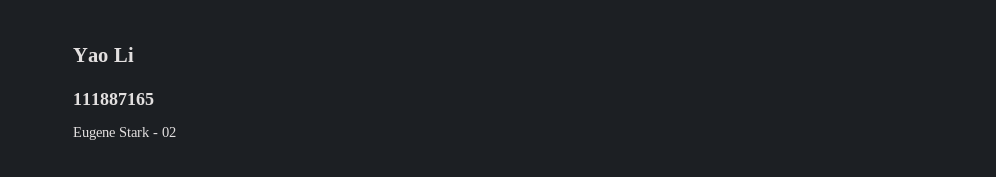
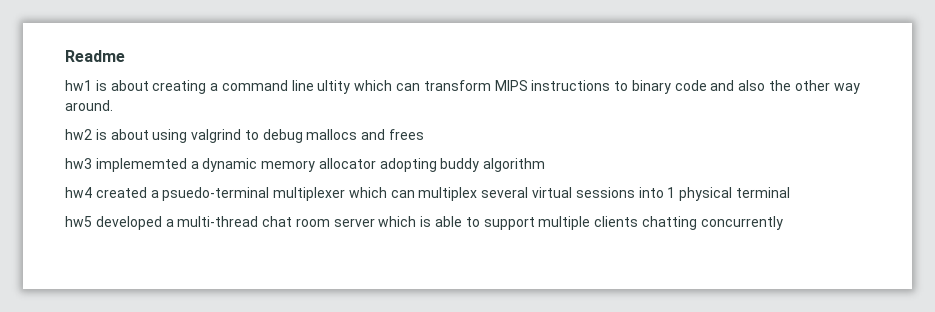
[73,47,134,62] [73,93,154,105] [73,127,176,140] Yao Li // 111887165 // Eugene Stark - 02 -> [65,50,125,62] [65,80,860,94] [65,100,113,111] [65,129,425,143] [65,158,546,172] [65,187,790,201] [65,216,783,230] Readme // hw1 is about creating a command line ultity which can transform MIPS instructions to binary code and also the other way around. // hw2 is about using valgrind to debug mallocs and frees // hw3 implememted a dynamic memory allocator adopting buddy algorithm // hw4 created a psuedo-terminal multiplexer which can multiplex several virtual sessions into 1 physical terminal // hw5 developed a multi-thread chat room server which is able to support multiple clients chatting concurrently

